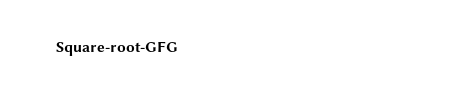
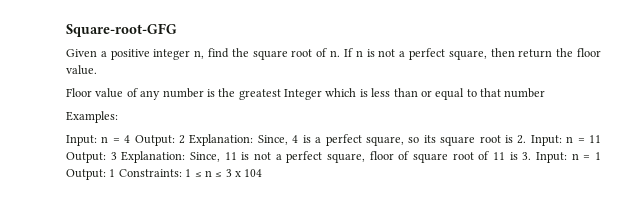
(178, 48) none -> [66,48,601,60] [66,65,97,75] [66,88,546,100] [66,111,118,123] [66,134,602,146] [66,151,601,163] [66,169,263,180] // Given a positive integer n, find the square root of n. If n is not a perfect square, then return the floor value. // Floor value of any number is the greatest Integer which is less than or equal to that number // Examples: // Input: n = 4 Output: 2 Explanation: Since, 4 is a perfect square, so its square root is 2. Input: n = 11 Output: 3 Explanation: Since, 11 is not a perfect square, floor of square root of 11 is 3. Input: n = 1 Output: 1 Constraints: 1 ≤ n ≤ 3 x 104

